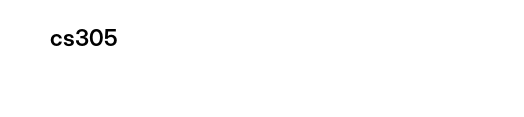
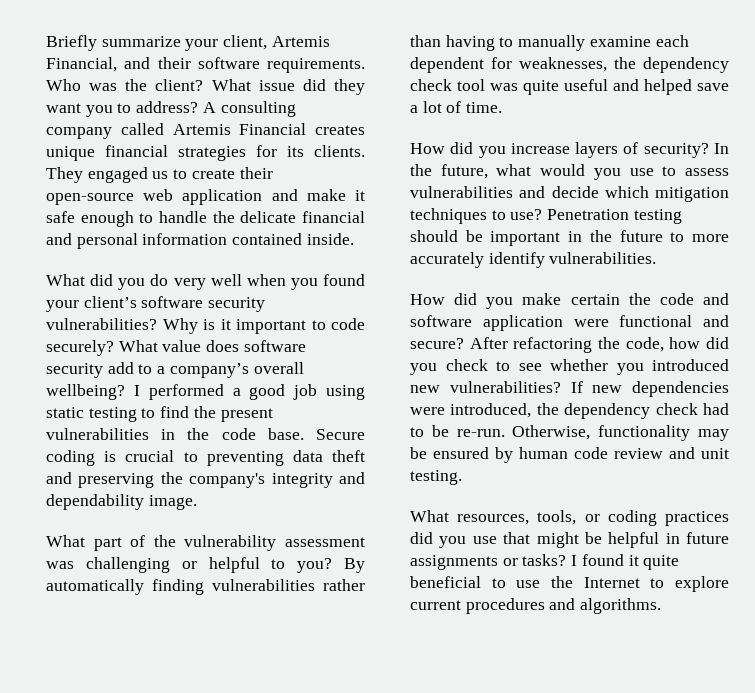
[50,29,118,47] cs305 -> [46,35,330,51] [46,57,365,73] [46,79,365,95] [46,101,296,117] [46,123,365,139] [46,145,365,161] [46,167,273,183] [46,189,365,205] [46,211,365,227] [46,233,354,249] [46,274,365,290] [46,296,266,312] [46,318,365,334] [46,340,306,356] [46,362,304,378] [46,384,365,400] [46,406,273,422] [46,428,365,440] [46,450,365,466] [46,472,365,488] [46,494,197,510] [46,535,365,551] [46,557,365,573] [46,579,365,595] [410,35,689,51] [410,57,729,73] [410,79,729,95] [410,101,503,113] [410,142,729,158] [410,164,729,180] [410,186,729,202] [410,208,682,224] [410,230,729,246] [410,252,657,268] [410,293,729,309] [410,315,729,331] [410,337,729,353] [410,359,729,375] [410,381,729,397] [410,403,729,419] [410,425,729,441] [410,447,729,463] [410,470,462,485] [410,510,729,526] [410,532,729,548] [410,554,680,570] [410,576,729,592] [410,598,662,614] Briefly summarize your client, Artemis Financial, and their software requirements. Who was the client? What issue did they want you to address? A consulting company called Artemis Financial creates unique financial strategies for its clients. They engaged us to create their open-source web application and make it safe enough to handle the delicate financial and personal information contained inside. // What did you do very well when you found your client’s software security vulnerabilities? Why is it important to code securely? What value does software security add to a company’s overall wellbeing? I performed a good job using static testing to find the present vulnerabilities in the code base. Secure coding is crucial to preventing data theft and preserving the company's integrity and dependability image. // What part of the vulnerability assessment was challenging or helpful to you? By automatically finding vulnerabilities rather than having to manually examine each dependent for weaknesses, the dependency check tool was quite useful and helped save a lot of time. // How did you increase layers of security? In the future, what would you use to assess vulnerabilities and decide which mitigation techniques to use? Penetration testing should be important in the future to more accurately identify vulnerabilities. // How did you make certain the code and software application were functional and secure? After refactoring the code, how did you check to see whether you introduced new vulnerabilities? If new dependencies were introduced, the dependency check had to be re-run. Otherwise, functionality may be ensured by human code review and unit testing. // What resources, tools, or coding practices did you use that might be helpful in future assignments or tasks? I found it quite beneficial to use the Internet to explore current procedures and algorithms.

